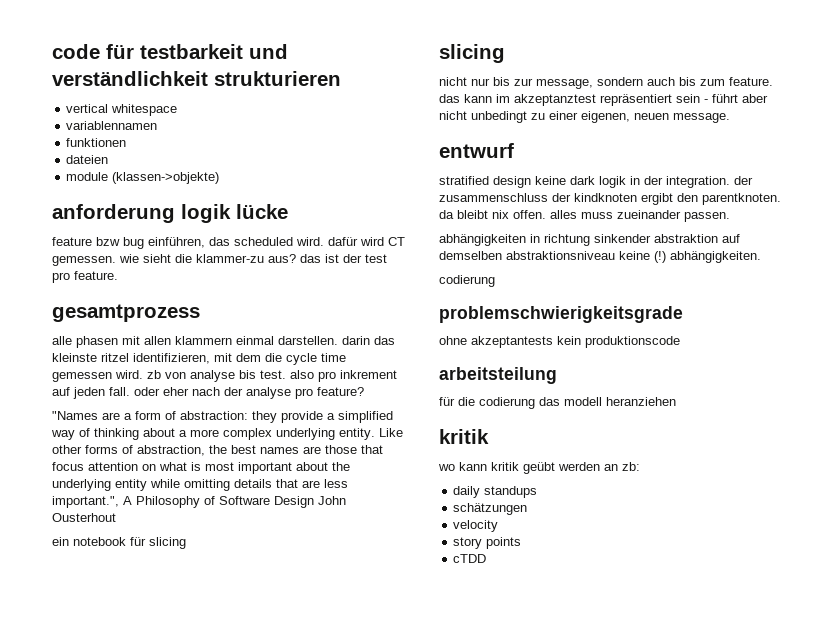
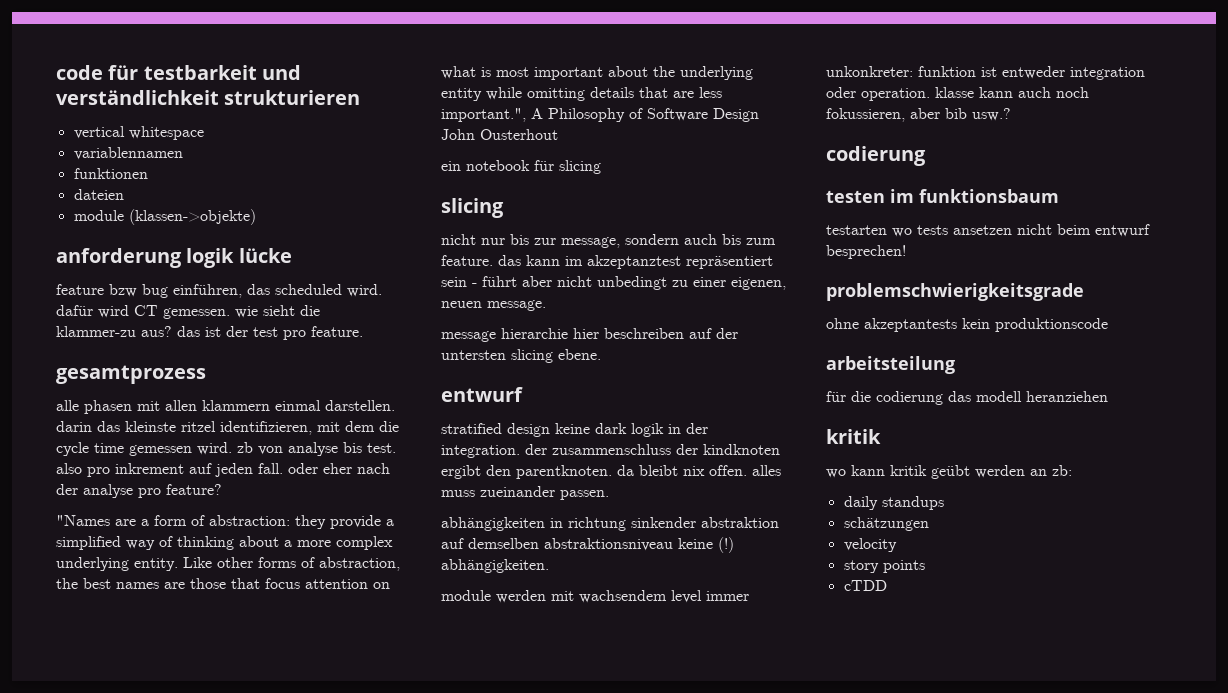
(730, 118) none -> [441,328,738,342] [441,349,601,363] // message hierarchie hier beschreiben auf der untersten slicing ebene.
[439,275,495,287] codierung -> [441,590,749,603] [826,66,1145,80] [826,87,1089,101] [826,108,1011,122] [826,146,926,166] [826,189,1059,203] [826,224,1150,237] [826,245,906,259] module werden mit wachsendem level immer unkonkreter: funktion ist entweder integration oder operation. klasse kann auch noch fokussieren, aber bib usw.? // codierung // testen im funktionsbaum // testarten wo tests ansetzen nicht beim entwurf besprechen!

